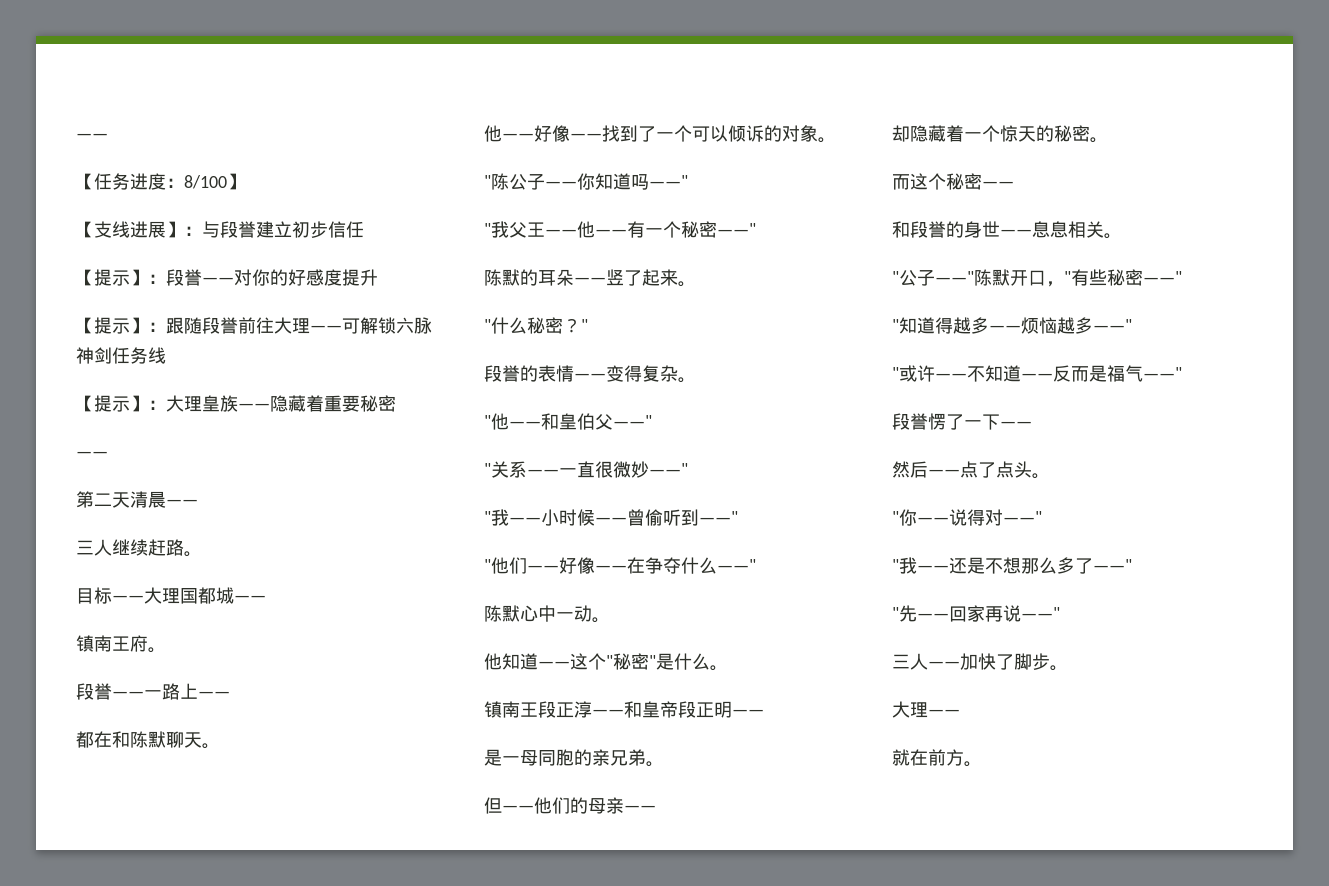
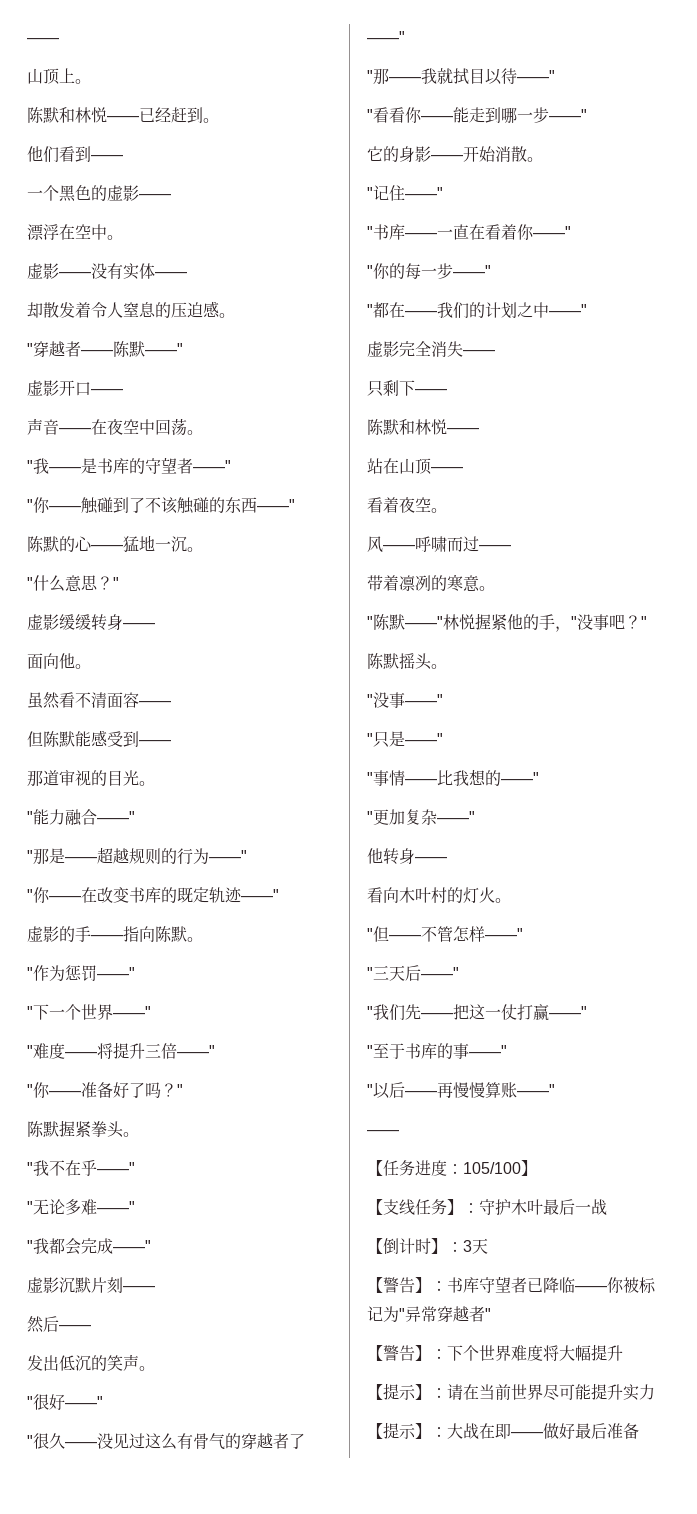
[76,133,108,140] —— -> [27,38,59,43] [27,68,91,85] [27,107,219,123] [27,146,123,163] [27,185,171,202] [27,224,123,240] [27,263,187,280] [27,301,235,318] [27,341,183,357] [27,380,123,396] [27,418,203,436] [27,457,231,474] [27,497,295,514] [27,535,203,552] [27,575,119,592] [27,614,155,631] [27,653,91,669] [27,692,171,709] [27,730,171,747] [27,769,155,787] [27,809,135,826] [27,847,247,865] [27,887,279,903] [27,926,203,942] [27,965,135,981] [27,1004,151,1020] [27,1042,215,1059] [27,1082,183,1098] [27,1120,139,1138] [27,1160,135,1176] [27,1199,135,1215] [27,1238,151,1255] [27,1277,155,1293] [27,1316,91,1333] [27,1354,155,1371] [27,1394,103,1410] [27,1433,305,1450] [367,31,405,43] [367,68,555,85] [367,107,587,124] [367,146,543,162] [367,185,443,201] [367,224,571,240] [367,263,491,280] [367,302,587,319] [367,341,495,357] [367,380,447,397] [367,419,479,435] [367,458,463,475] [367,497,447,513] [367,536,511,553] [367,574,495,592] [367,613,647,632] [367,653,447,670] [367,692,443,708] [367,731,443,748] [367,769,539,786] [367,809,475,825] [367,848,447,865] [367,887,511,903] [367,926,523,942] [367,965,459,981] [367,1004,587,1021] [367,1043,507,1059] [367,1082,555,1099] [367,1130,399,1135] —— // 山顶上。 // 陈默和林悦——已经赶到。 // 他们看到—— // 一个黑色的虚影—— // 漂浮在空中。 // 虚影——没有实体—— // 却散发着令人窒息的压迫感。 // "穿越者——陈默——" // 虚影开口—— // 声音——在夜空中回荡。 // "我——是书库的守望者——" // "你——触碰到了不该触碰的东西——" // 陈默的心——猛地一沉。 // "什么意思？" // 虚影缓缓转身—— // 面向他。 // 虽然看不清面容—— // 但陈默能感受到—— // 那道审视的目光。 // "能力融合——" // "那是——超越规则的行为——" // "你——在改变书库的既定轨迹——" // 虚影的手——指向陈默。 // "作为惩罚——" // "下一个世界——" // "难度——将提升三倍——" // "你——准备好了吗？" // 陈默握紧拳头。 // "我不在乎——" // "无论多难——" // "我都会完成——" // 虚影沉默片刻—— // 然后—— // 发出低沉的笑声。 // "很好——" // "很久——没见过这么有骨气的穿越者了——" // "那——我就拭目以待——" // "看看你——能走到哪一步——" // 它的身影——开始消散。 // "记住——" // "书库——一直在看着你——" // "你的每一步——" // "都在——我们的计划之中——" // 虚影完全消失—— // 只剩下—— // 陈默和林悦—— // 站在山顶—— // 看着夜空。 // 风——呼啸而过—— // 带着凛冽的寒意。 // "陈默——"林悦握紧他的手，"没事吧？" // 陈默摇头。 // "没事——" // "只是——" // "事情——比我想的——" // "更加复杂——" // 他转身—— // 看向木叶村的灯火。 // "但——不管怎样——" // "三天后——" // "我们先——把这一仗打赢——" // "至于书库的事——" // "以后——再慢慢算账——" // ——
[184,175,227,189] 8/100 -> [463,1162,521,1174] 105/100
[130,221,364,238] [76,269,378,286] [76,317,432,334] [76,347,166,364] [76,395,396,412] [76,451,108,458] [76,491,198,508] [76,539,202,557] [76,587,266,604] [76,635,166,653] [76,683,230,700] [76,731,220,749] [484,125,836,143] [484,173,688,190] [484,221,756,238] [484,269,696,287] [484,317,588,334] [484,365,696,383] [484,413,652,430] [484,461,688,478] [484,509,738,526] [484,557,756,574] [484,605,610,623] [484,653,728,671] [484,701,764,718] [484,749,664,767] [484,797,656,814] [892,125,1108,143] [892,173,1014,190] [892,221,1122,239] [892,269,1182,287] [892,317,1132,334] [892,365,1182,382] [892,413,1032,430] [892,461,1050,479] [892,509,1042,526] [892,557,1132,574] [892,605,1060,622] [892,653,1068,671] [892,701,960,718] [892,749,982,767] 进展】：与段誉建立初步信任 // 【提示】：段誉——对你的好感度提升 // 【提示】：跟随段誉前往大理——可解锁六脉神剑任务线 // 【提示】：大理皇族——隐藏着重要秘密 // —— // 第二天清晨—— // 三人继续赶路。 // 目标——大理国都城—— // 镇南王府。 // 段誉——一路上—— // 都在和陈默聊天。 // 他——好像——找到了一个可以倾诉的对象。 // "陈公子——你知道吗——" // "我父王——他——有一个秘密——" // 陈默的耳朵——竖了起来。 // "什么秘密？" // 段誉的表情——变得复杂。 // "他——和皇伯父——" // "关系——一直很微妙——" // "我——小时候——曾偷听到——" // "他们——好像——在争夺什么——" // 陈默心中一动。 // 他知道——这个"秘密"是什么。 // 镇南王段正淳——和皇帝段正明—— // 是一母同胞的亲兄弟。 // 但——他们的母亲—— // 却隐藏着一个惊天的秘密。 // 而这个秘密—— // 和段誉的身世——息息相关。 // "公子——"陈默开口，"有些秘密——" // "知道得越多——烦恼越多——" // "或许——不知道——反而是福气——" // 段誉愣了一下—— // 然后——点了点头。 // "你——说得对——" // "我——还是不想那么多了——" // "先——回家再说——" // 三人——加快了脚步。 // 大理—— // 就在前方。 -> [415,1199,607,1216] [367,1238,488,1255] [367,1276,656,1294] [367,1306,491,1322] [367,1344,623,1361] [367,1383,655,1401] [367,1422,639,1440] 任务】：守护木叶最后一战 // 【倒计时】：3天 // 【警告】：书库守望者已降临——你被标记为"异常穿越者" // 【警告】：下个世界难度将大幅提升 // 【提示】：请在当前世界尽可能提升实力 // 【提示】：大战在即——做好最后准备

